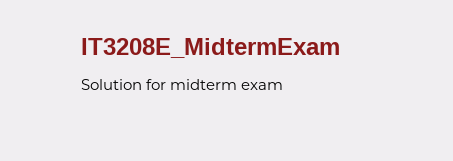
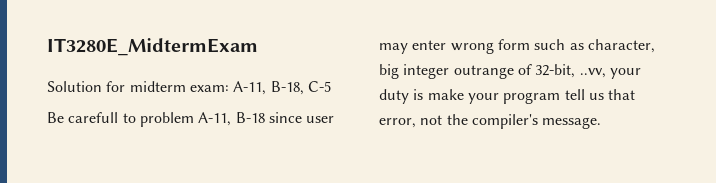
[81,38,340,58] IT3208E_MidtermExam -> [47,38,258,56] IT3280E_MidtermExam
[241,82,284,90] exam -> [189,81,331,95] [47,112,335,127] [379,39,655,54] [379,64,641,79] [379,89,636,104] [379,114,602,129] exam: A-11, B-18, C-5 // Be carefull to problem A-11, B-18 since user may enter wrong form such as character, big integer outrange of 32-bit, ..vv, your duty is make your program tell us that error, not the compiler's message.

